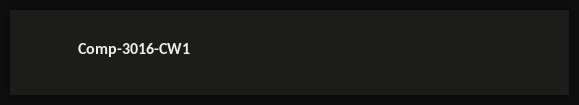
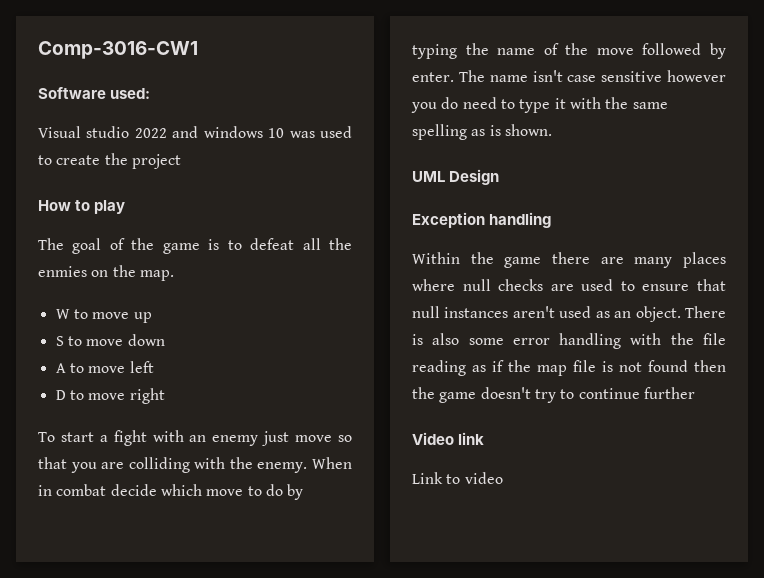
(190, 50) none -> [38,87,151,99] [38,126,352,138] [38,153,181,169] [38,200,126,214] [38,238,353,254] [38,265,174,281] [55,309,152,323] [55,334,165,346] [55,361,154,373] [55,388,165,404] [38,430,352,446] [38,457,352,473] [38,484,304,500] [412,43,726,59] [412,70,726,82] [411,97,668,113] [412,124,552,140] [412,169,500,185] [412,212,552,228] [412,252,726,268] [412,279,726,291] [412,306,726,322] [412,333,726,349] [412,360,726,376] [412,387,695,403] [412,432,485,445] [412,472,503,484] // Software used: // Visual studio 2022 and windows 10 was used to create the project // How to play // The goal of the game is to defeat all the enmies on the map. // W to move up // S to move down // A to move left // D to move right // To start a fight with an enemy just move so that you are colliding with the enemy. When in combat decide which move to do by typing the name of the move followed by enter. The name isn't case sensitive however you do need to type it with the same spelling as is shown. // UML Design // Exception handling // Within the game there are many places where null checks are used to ensure that null instances aren't used as an object. There is also some error handling with the file reading as if the map file is not found then the game doesn't try to continue further // Video link // Link to video

